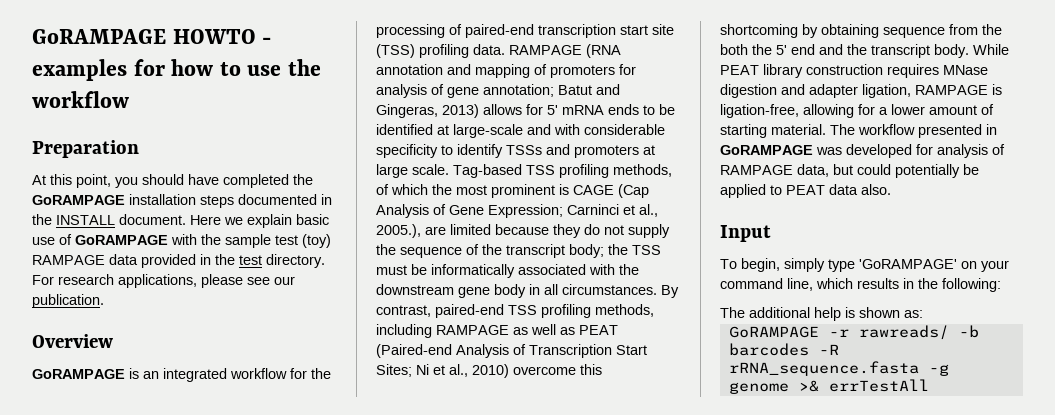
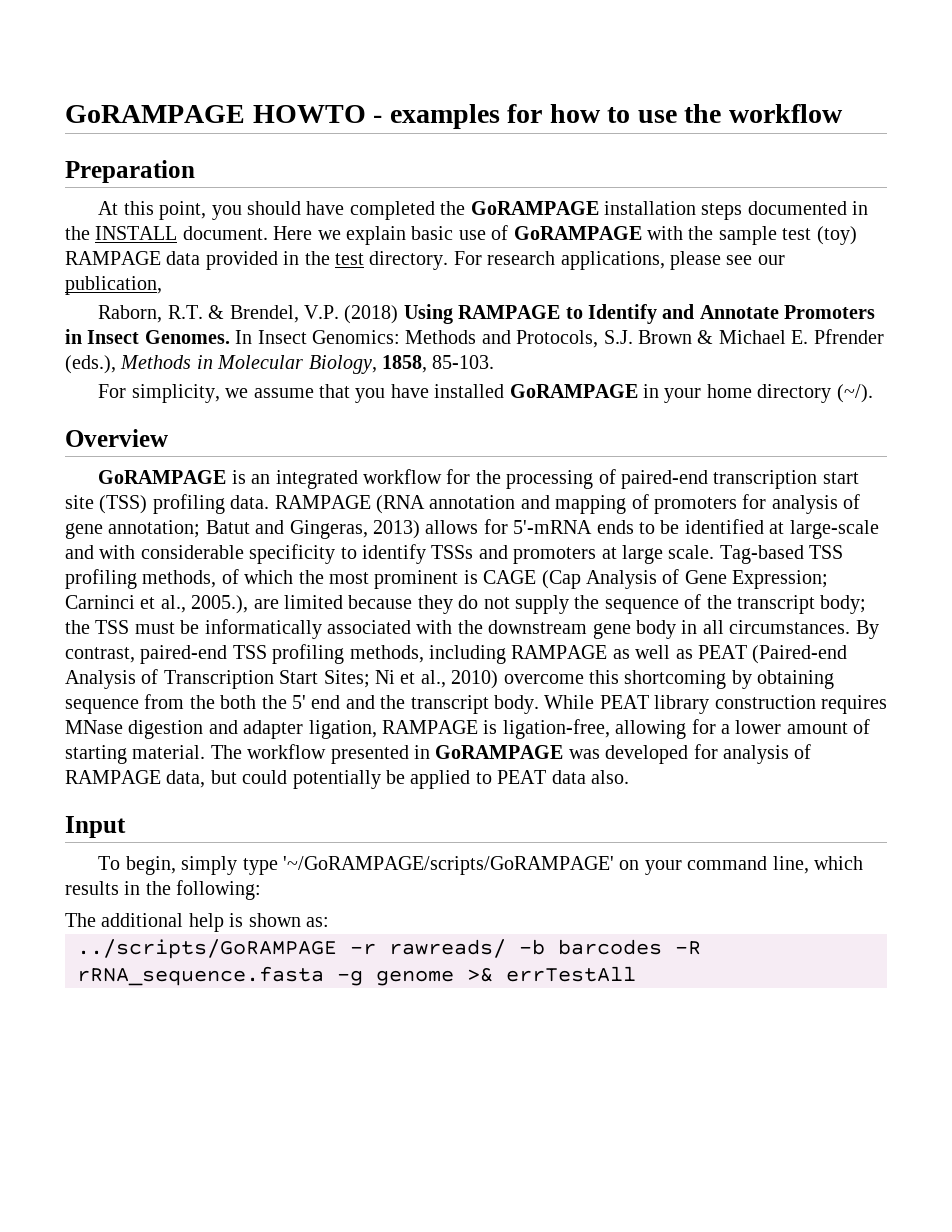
[32,294,104,308] publication. -> [65,276,162,295] [98,304,876,324] [65,329,884,348] [65,355,495,374] [98,384,873,403] publication, // Raborn, R.T. & Brendel, V.P. (2018) Using RAMPAGE to Identify and Annotate Promoters in Insect Genomes. In Insect Genomics: Methods and Protocols, S.J. Brown & Michael E. Pfrender (eds.), Methods in Molecular Biology, 1858, 85-103. // For simplicity, we assume that you have installed GoRAMPAGE in your home directory (~/).
[547,105,604,115] 5' mRNA -> [513,520,593,534] 5'-mRNA
[859,259,957,269] 'GoRAMPAGE' -> [283,856,615,875] '~/GoRAMPAGE/scripts/GoRAMPAGE'
[728,326,819,338] GoRAMPAGE -> [77,939,337,959] ../scripts/GoRAMPAGE

